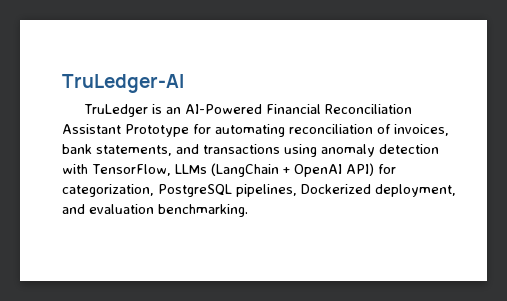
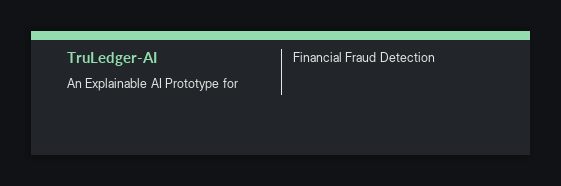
[84,104,413,117] [62,124,449,137] [62,144,439,157] [62,163,396,177] [62,184,456,197] [62,204,248,217] TruLedger is an AI-Powered Financial Reconciliation Assistant Prototype for automating reconciliation of invoices, bank statements, and transactions using anomaly detection with TensorFlow, LLMs (LangChain + OpenAI API) for categorization, PostgreSQL pipelines, Dockerized deployment, and evaluation benchmarking. -> [67,78,238,91] [293,52,435,62] An Explainable AI Prototype for Financial Fraud Detection

